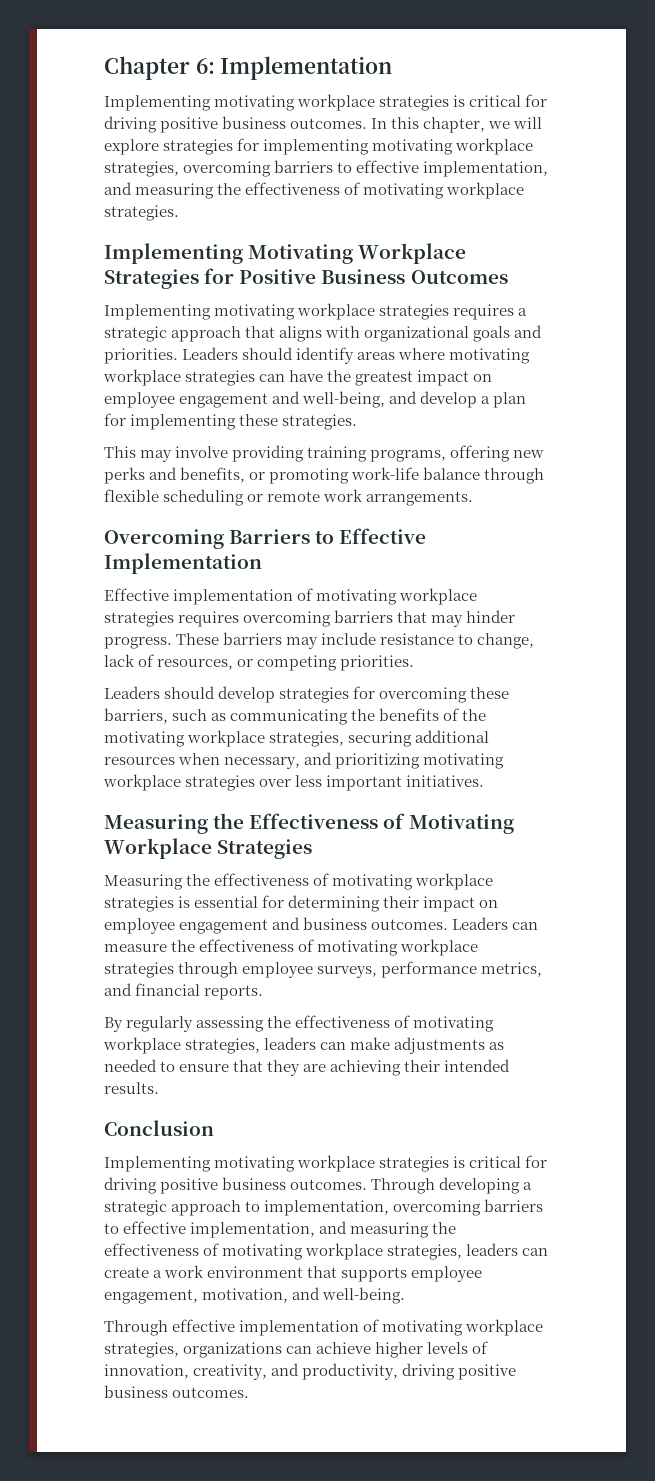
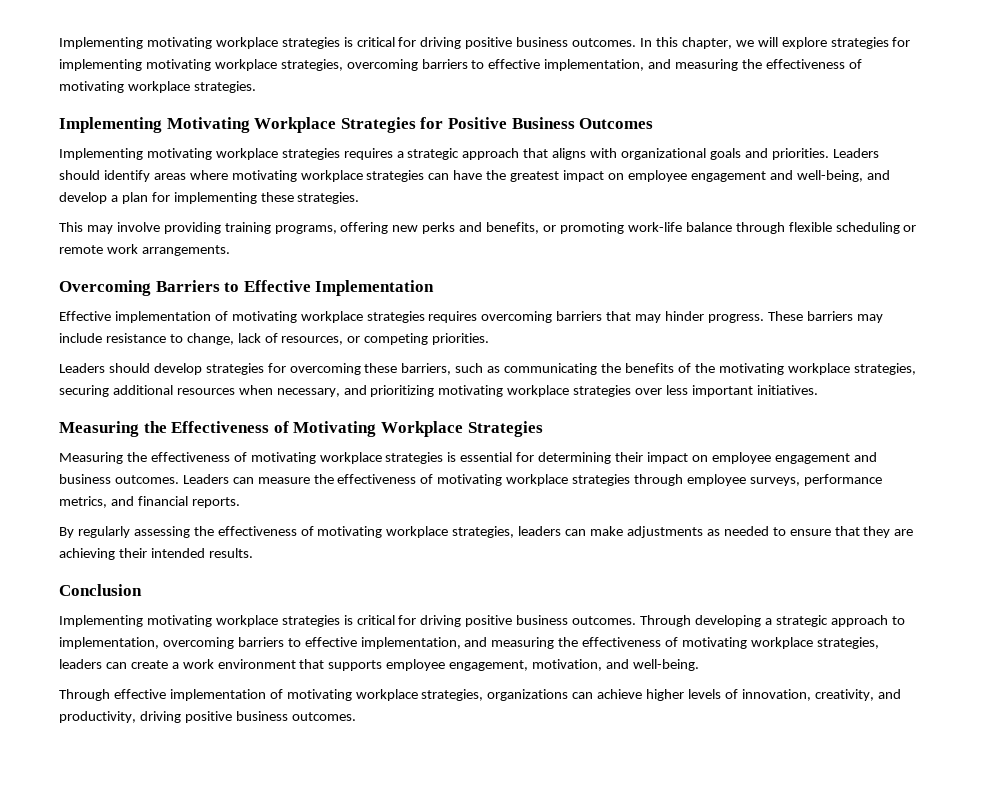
[104,56,393,80] Chapter 6: Implementation // -> (59, 43) none

